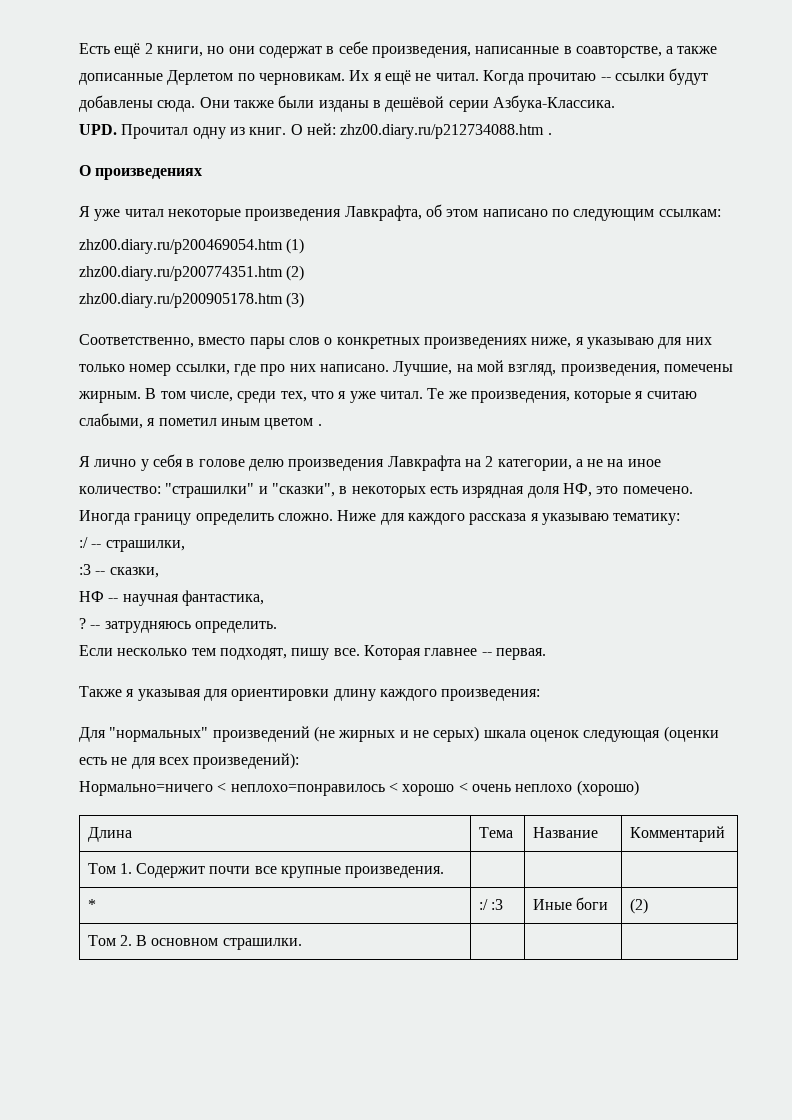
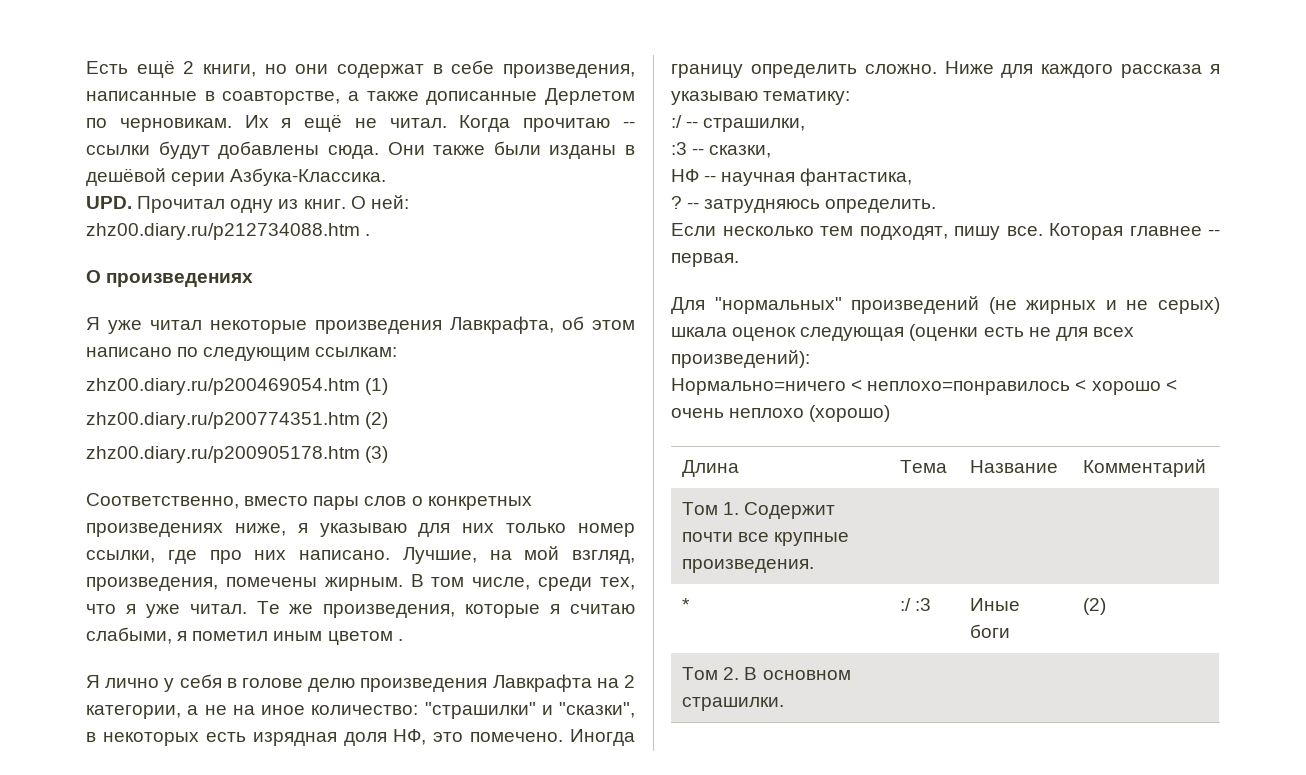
[79,686,541,701] // Также я указывая для ориентировки длину каждого произведения: -> (739, 260) none

